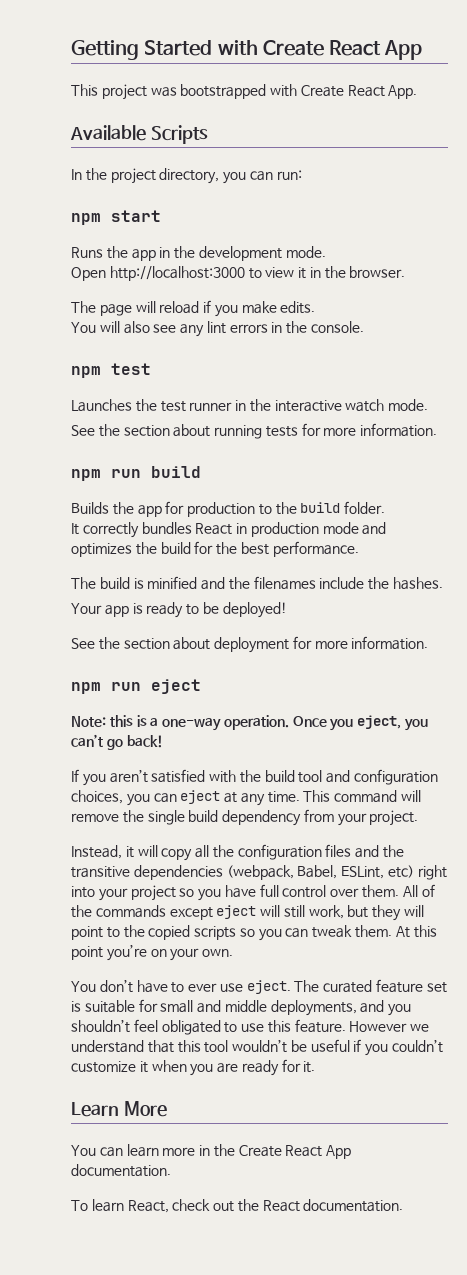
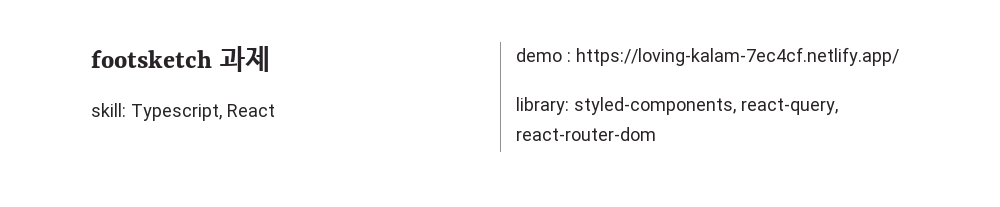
[71,40,423,60] [71,84,418,100] [70,125,208,144] [71,168,302,184] [71,210,161,225] [71,246,326,261] [71,266,406,281] [71,300,316,317] [71,321,365,337] [71,363,151,378] [71,399,429,412] [71,423,438,439] [71,466,201,481] [71,501,386,517] [71,522,387,538] [71,541,359,557] [71,576,444,590] [71,602,287,618] [71,636,429,653] [71,679,201,694] [71,715,429,731] [71,734,163,750] [71,769,439,786] [71,790,422,806] [71,809,419,826] [71,844,405,861] [71,865,447,880] [71,884,435,901] [71,905,425,921] [71,925,437,941] [71,944,234,961] [71,979,447,994] [71,999,412,1016] [71,1019,430,1035] [71,1039,444,1056] [71,1059,316,1076] [71,1101,167,1117] [71,1144,352,1159] [71,1164,171,1177] [71,1199,404,1213] Getting Started with Create React App // This project was bootstrapped with Create React App. // Available Scripts // In the project directory, you can run: // npm start // Runs the app in the development mode. // Open http://localhost:3000 to view it in the browser. // The page will reload if you make edits. // You will also see any lint errors in the console. // npm test // Launches the test runner in the interactive watch mode. // See the section about running tests for more information. // npm run build // Builds the app for production to the build folder. // It correctly bundles React in production mode and optimizes the build for the best performance. // The build is minified and the filenames include the hashes. // Your app is ready to be deployed! // See the section about deployment for more information. // npm run eject // Note: this is a one-way operation. Once you eject, you can’t go back! // If you aren’t satisfied with the build tool and configuration choices, you can eject at any time. This command will remove the single build dependency from your project. // Instead, it will copy all the configuration files and the transitive dependencies (webpack, Babel, ESLint, etc) right into your project so you have full control over them. All of the commands except eject will still work, but they will point to the copied scripts so you can tweak them. At this point you’re on your own. // You don’t have to ever use eject. The curated feature set is suitable for small and middle deployments, and you shouldn’t feel obligated to use this feature. However we understand that this tool wouldn’t be useful if you couldn’t customize it when you are ready for it. // Learn More // You can learn more in the Create React App documentation. // To learn React, check out the React documentation. -> [91,46,270,72] [91,103,275,121] [516,47,899,66] [516,97,838,115] [516,127,656,141] footsketch 과제 // skill: Typescript, React // demo : https://loving-kalam-7ec4cf.netlify.app/ // library: styled-components, react-query, react-router-dom

